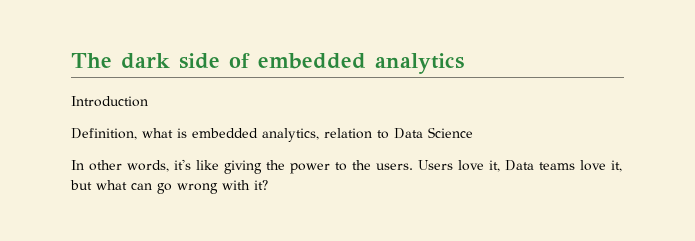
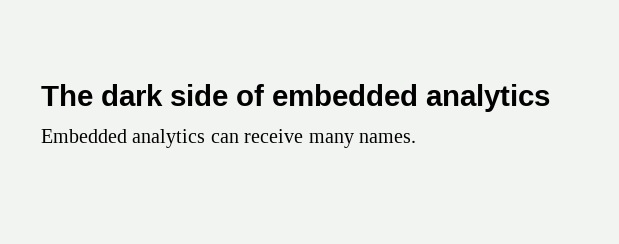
[71,96,148,107] [71,127,473,142] [71,159,622,174] [70,180,268,194] Introduction // Definition, what is embedded analytics, relation to Data Science // In other words, it's like giving the power to the users. Users love it, Data teams love it, but what can go wrong with it? -> [41,129,416,148] Embedded analytics can receive many names.

